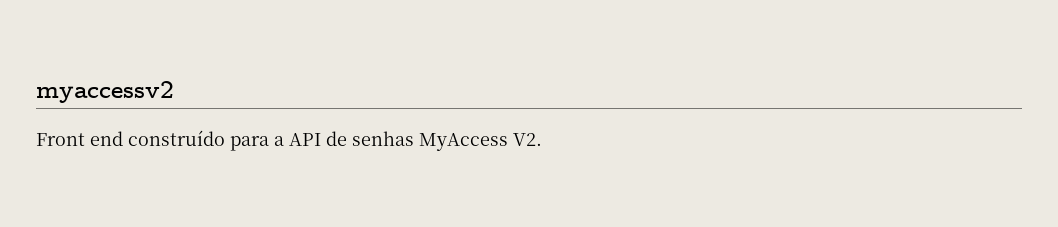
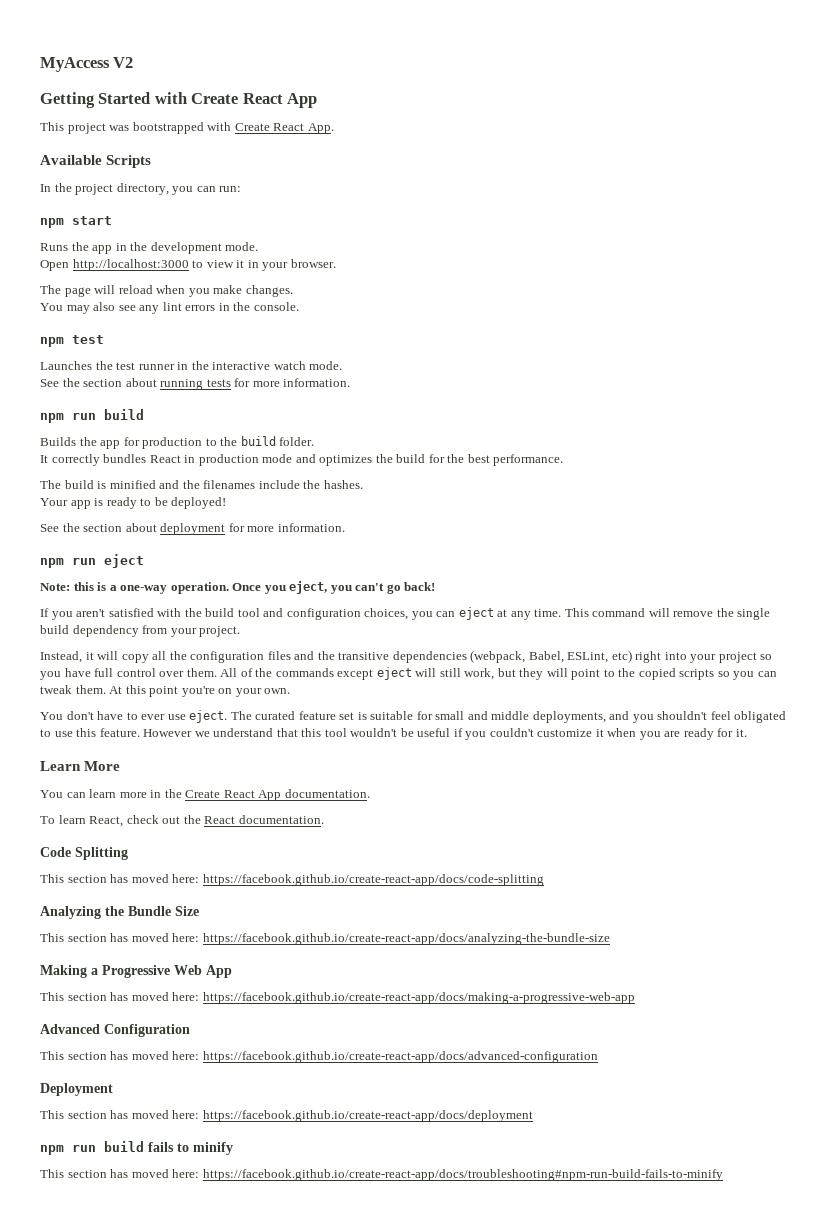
[36,81,174,103] [36,130,542,151] myaccessv2 // Front end construído para a API de senhas MyAccess V2. -> [40,57,134,72] [40,92,318,108] [40,122,334,134] [40,155,152,168] [40,183,242,195] [40,216,112,228] [40,242,259,254] [40,259,336,271] [40,285,293,297] [40,302,299,314] [40,335,104,347] [40,361,343,370] [40,378,351,390] [40,409,144,423] [40,436,315,449] [40,454,564,466] [40,480,363,489] [40,497,227,509] [40,523,345,535] [40,554,144,568] [40,581,436,594] [40,607,771,620] [40,625,241,637] [40,650,773,663] [40,667,777,680] [40,685,291,697] [40,710,787,723] [40,728,747,740] [40,761,121,771] [40,789,370,801] [40,815,324,827] [40,847,128,860] [40,874,544,886] [40,906,199,919] [40,933,610,945] [40,965,232,978] [40,992,635,1004] [40,1024,190,1037] [40,1051,598,1063] [40,1083,113,1096] [40,1110,533,1122] [40,1141,233,1155] [40,1169,723,1181] MyAccess V2 // Getting Started with Create React App // This project was bootstrapped with Create React App. // Available Scripts // In the project directory, you can run: // npm start // Runs the app in the development mode. // Open http://localhost:3000 to view it in your browser. // The page will reload when you make changes. // You may also see any lint errors in the console. // npm test // Launches the test runner in the interactive watch mode. // See the section about running tests for more information. // npm run build // Builds the app for production to the build folder. // It correctly bundles React in production mode and optimizes the build for the best performance. // The build is minified and the filenames include the hashes. // Your app is ready to be deployed! // See the section about deployment for more information. // npm run eject // Note: this is a one-way operation. Once you eject, you can't go back! // If you aren't satisfied with the build tool and configuration choices, you can eject at any time. This command will remove the single build dependency from your project. // Instead, it will copy all the configuration files and the transitive dependencies (webpack, Babel, ESLint, etc) right into your project so you have full control over them. All of the commands except eject will still work, but they will point to the copied scripts so you can tweak them. At this point you're on your own. // You don't have to ever use eject. The curated feature set is suitable for small and middle deployments, and you shouldn't feel obligated to use this feature. However we understand that this tool wouldn't be useful if you couldn't customize it when you are ready for it. // Learn More // You can learn more in the Create React App documentation. // To learn React, check out the React documentation. // Code Splitting // This section has moved here: https://facebook.github.io/create-react-app/docs/code-splitting // Analyzing the Bundle Size // This section has moved here: https://facebook.github.io/create-react-app/docs/analyzing-the-bundle-size // Making a Progressive Web App // This section has moved here: https://facebook.github.io/create-react-app/docs/making-a-progressive-web-app // Advanced Configuration // This section has moved here: https://facebook.github.io/create-react-app/docs/advanced-configuration // Deployment // This section has moved here: https://facebook.github.io/create-react-app/docs/deployment // npm run build fails to minify // This section has moved here: https://facebook.github.io/create-react-app/docs/troubleshooting#npm-run-build-fails-to-minify

